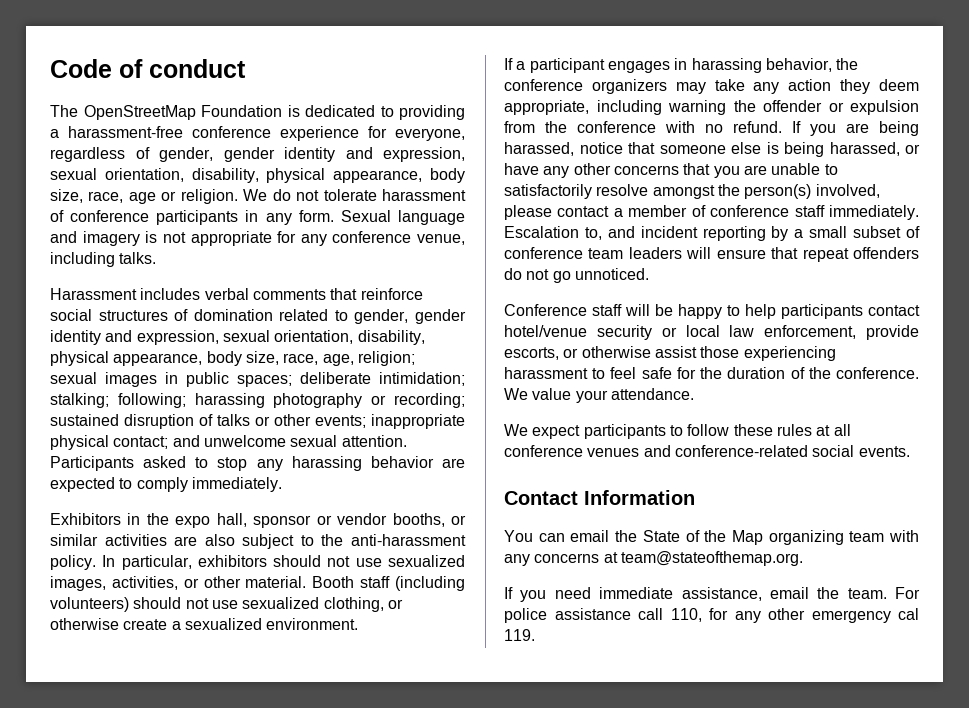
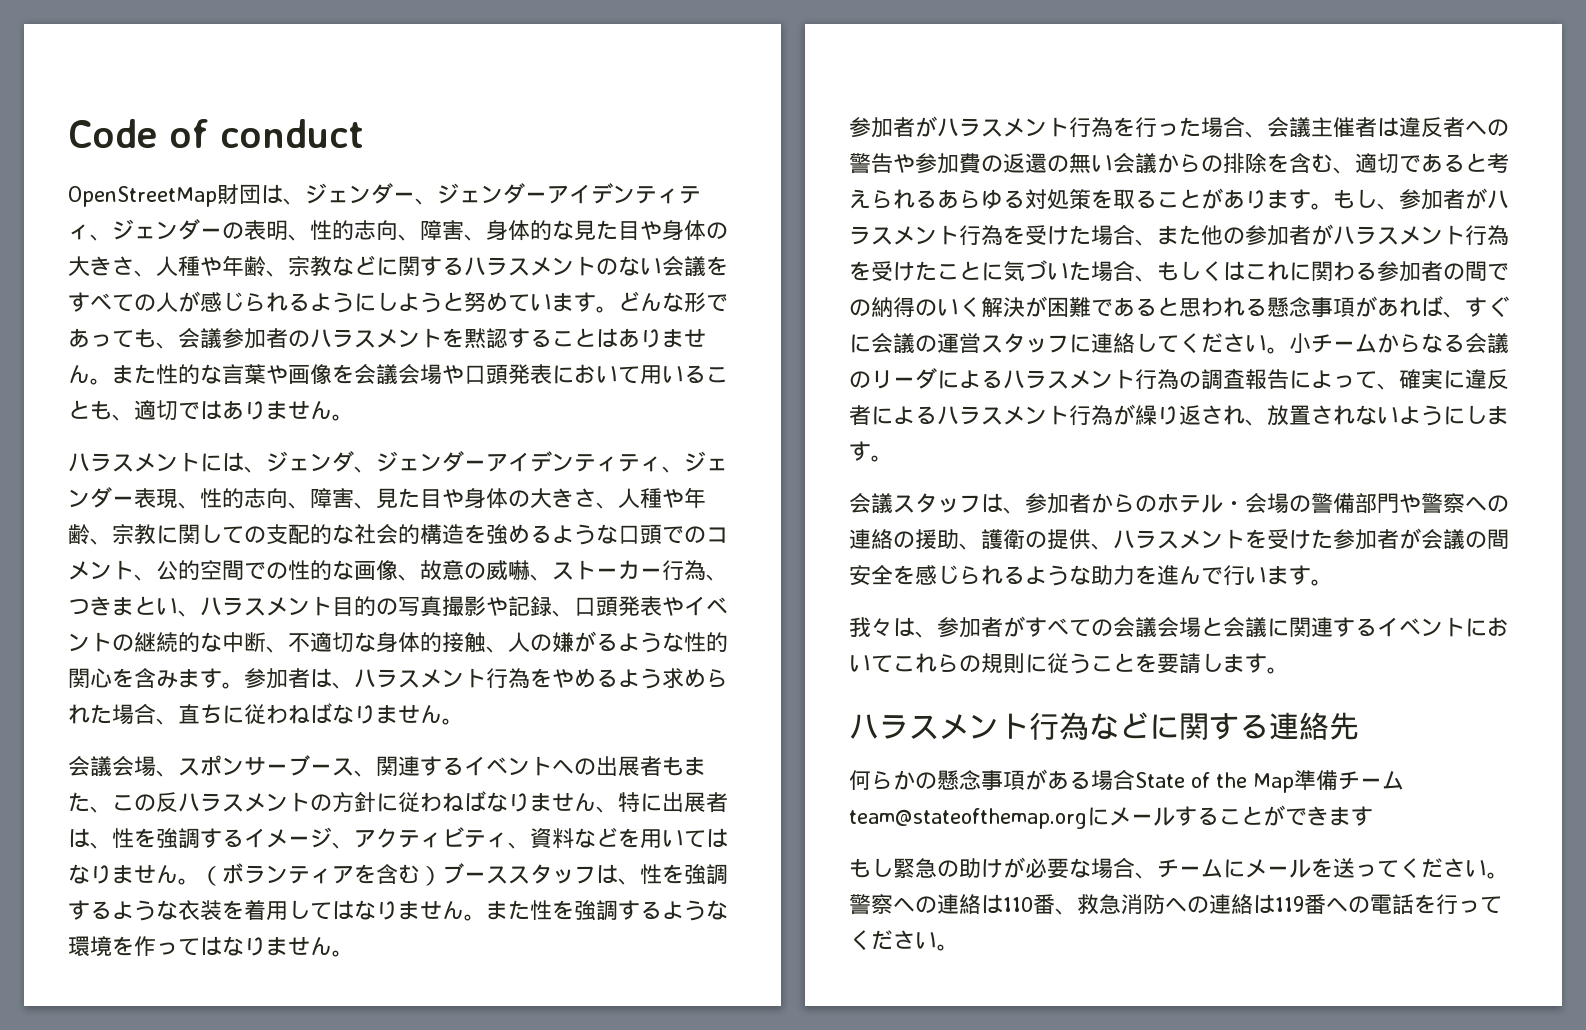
[50,105,465,120] [50,126,465,141] [50,147,465,162] [50,168,466,183] [50,189,467,204] [50,210,465,225] [50,231,465,246] [50,252,157,267] [50,288,423,300] [50,309,466,324] [50,330,425,345] [50,351,415,366] [50,372,465,387] [50,393,466,408] [50,414,465,429] [50,435,407,450] [50,456,465,471] [50,477,282,492] [50,513,467,528] [50,534,466,549] [50,555,465,570] [50,576,465,591] [50,597,403,612] [50,618,359,630] [504,58,859,73] [504,79,919,94] [504,100,919,115] [504,121,919,136] [504,142,920,157] [504,163,838,178] [504,184,880,199] [504,205,919,220] [504,226,921,241] [504,247,919,262] [504,268,649,283] [504,304,920,319] [504,325,919,340] [504,346,836,361] [504,367,919,379] [504,388,694,403] [504,424,851,439] [504,445,910,457] [504,490,695,505] [504,530,919,545] [504,551,803,566] [504,587,920,602] [504,608,919,623] [504,629,535,641] The OpenStreetMap Foundation is dedicated to providing a harassment-free conference experience for everyone, regardless of gender, gender identity and expression, sexual orientation, disability, physical appearance, body size, race, age or religion. We do not tolerate harassment of conference participants in any form. Sexual language and imagery is not appropriate for any conference venue, including talks. // Harassment includes verbal comments that reinforce social structures of domination related to gender, gender identity and expression, sexual orientation, disability, physical appearance, body size, race, age, religion; sexual images in public spaces; deliberate intimidation; stalking; following; harassing photography or recording; sustained disruption of talks or other events; inappropriate physical contact; and unwelcome sexual attention. Participants asked to stop any harassing behavior are expected to comply immediately. // Exhibitors in the expo hall, sponsor or vendor booths, or similar activities are also subject to the anti-harassment policy. In particular, exhibitors should not use sexualized images, activities, or other material. Booth staff (including volunteers) should not use sexualized clothing, or otherwise create a sexualized environment. // If a participant engages in harassing behavior, the conference organizers may take any action they deem appropriate, including warning the offender or expulsion from the conference with no refund. If you are being harassed, notice that someone else is being harassed, or have any other concerns that you are unable to satisfactorily resolve amongst the person(s) involved, please contact a member of conference staff immediately. Escalation to, and incident reporting by a small subset of conference team leaders will ensure that repeat offenders do not go unnoticed. // Conference staff will be happy to help participants contact hotel/venue security or local law enforcement, provide escorts, or otherwise assist those experiencing harassment to feel safe for the duration of the conference. We value your attendance. // We expect participants to follow these rules at all conference venues and conference-related social events. // Contact Information // You can email the State of the Map organizing team with any concerns at team@stateofthemap.org. // If you need immediate assistance, email the team. For police assistance call 110, for any other emergency cal 119. -> [68,183,701,207] [68,219,728,241] [68,255,728,277] [68,291,728,313] [68,328,706,349] [68,364,728,385] [68,399,354,421] [68,451,728,473] [68,487,706,509] [68,524,728,545] [68,559,728,581] [68,596,728,617] [68,631,728,653] [68,668,728,689] [68,703,464,725] [68,755,706,777] [68,791,728,813] [68,827,728,849] [68,863,728,886] [68,900,728,921] [68,936,354,957] [849,116,1509,138] [849,152,1509,174] [849,188,1509,210] [849,224,1509,246] [849,260,1509,282] [849,296,1509,318] [849,333,1509,354] [849,368,1509,390] [849,404,1509,426] [849,441,893,462] [849,493,1509,514] [849,528,1509,550] [849,564,1333,586] [849,616,1509,638] [849,653,1289,674] [849,712,1359,740] [849,769,1404,793] [849,805,1373,829] [849,857,1509,879] [849,894,1502,915] [849,930,959,951] OpenStreetMap財団は、ジェンダー、ジェンダーアイデンティティ、ジェンダーの表明、性的志向、障害、身体的な見た目や身体の大きさ、人種や年齢、宗教などに関するハラスメントのない会議をすべての人が感じられるようにしようと努めています。どんな形であっても、会議参加者のハラスメントを黙認することはありません。また性的な言葉や画像を会議会場や口頭発表において用いることも、適切ではありません。 // ハラスメントには、ジェンダ、ジェンダーアイデンティティ、ジェンダー表現、性的志向、障害、見た目や身体の大きさ、人種や年齢、宗教に関しての支配的な社会的構造を強めるような口頭でのコメント、公的空間での性的な画像、故意の威嚇、ストーカー行為、つきまとい、ハラスメント目的の写真撮影や記録、口頭発表やイベントの継続的な中断、不適切な身体的接触、人の嫌がるような性的関心を含みます。参加者は、ハラスメント行為をやめるよう求められた場合、直ちに従わねばなりません。 // 会議会場、スポンサーブース、関連するイベントへの出展者もまた、この反ハラスメントの方針に従わねばなりません、特に出展者は、性を強調するイメージ、アクティビティ、資料などを用いてはなりません。（ボランティアを含む）ブーススタッフは、性を強調するような衣装を着用してはなりません。また性を強調するような環境を作ってはなりません。 // 参加者がハラスメント行為を行った場合、会議主催者は違反者への警告や参加費の返還の無い会議からの排除を含む、適切であると考えられるあらゆる対処策を取ることがあります。もし、参加者がハラスメント行為を受けた場合、また他の参加者がハラスメント行為を受けたことに気づいた場合、もしくはこれに関わる参加者の間での納得のいく解決が困難であると思われる懸念事項があれば、すぐに会議の運営スタッフに連絡してください。小チームからなる会議のリーダによるハラスメント行為の調査報告によって、確実に違反者によるハラスメント行為が繰り返され、放置されないようにします。 // 会議スタッフは、参加者からのホテル・会場の警備部門や警察への連絡の援助、護衛の提供、ハラスメントを受けた参加者が会議の間安全を感じられるような助力を進んで行います。 // 我々は、参加者がすべての会議会場と会議に関連するイベントにおいてこれらの規則に従うことを要請します。 // ハラスメント行為などに関する連絡先 // 何らかの懸念事項がある場合State of the Map準備チームteam@stateofthemap.orgにメールすることができます // もし緊急の助けが必要な場合、チームにメールを送ってください。警察への連絡は110番、救急消防への連絡は119番への電話を行ってください。

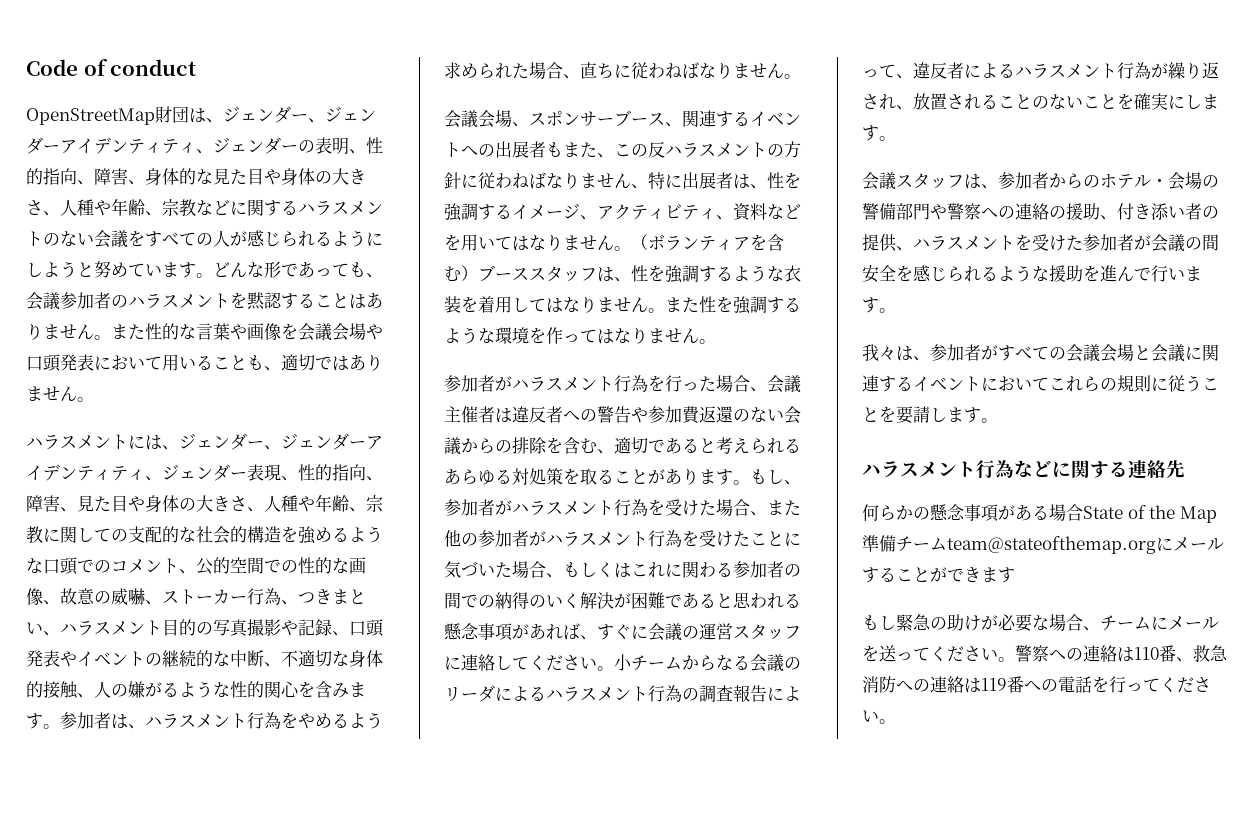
[354,220,376,240] 志 -> [43,168,60,185] 指
(354, 461) none -> [247,440,264,448] ー
[244,488,266,508] 志 -> [332,464,349,481] 指
[981,153,1091,174] の返還の無 -> [699,406,767,423] 返還のな
[1399,369,1465,389] 確実に -> (913, 76) none
[1355,405,1443,426] ないよう -> [981,93,1168,110] ることのないことを確実
[981,529,1025,549] 護衛 -> [1117,203,1202,220] 付き添い者
[1091,565,1135,586] 助力 -> [1049,265,1083,282] 援助

